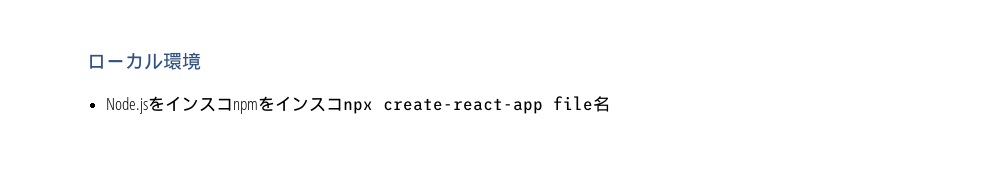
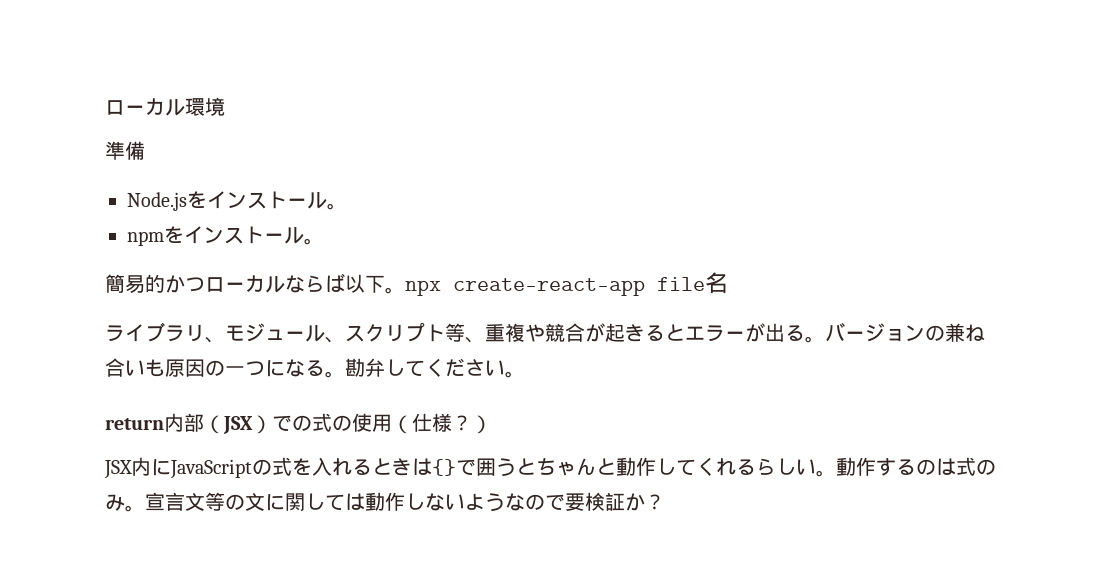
(201, 61) none -> [105,141,145,160] // 準備
[215,98,233,111] コ -> [267,191,347,210] トール。 //
[325,96,610,114] コnpx create-react-app file名 -> [244,226,324,245] [105,272,728,296] [105,322,985,343] [105,358,525,378] [105,413,492,434] [104,457,996,479] [105,492,665,512] トール。 // 簡易的かつローカルならば以下。npx create-react-app file名 // ライブラリ、モジュール、スクリプト等、重複や競合が起きるとエラーが出る。バージョンの兼ね合いも原因の一つになる。勘弁してください。 // return内部（JSX）での式の使用（仕様？） // JSX内にJavaScriptの式を入れるときは{}で囲うとちゃんと動作してくれるらしい。動作するのは式のみ。宣言文等の文に関しては動作しないようなので要検証か？

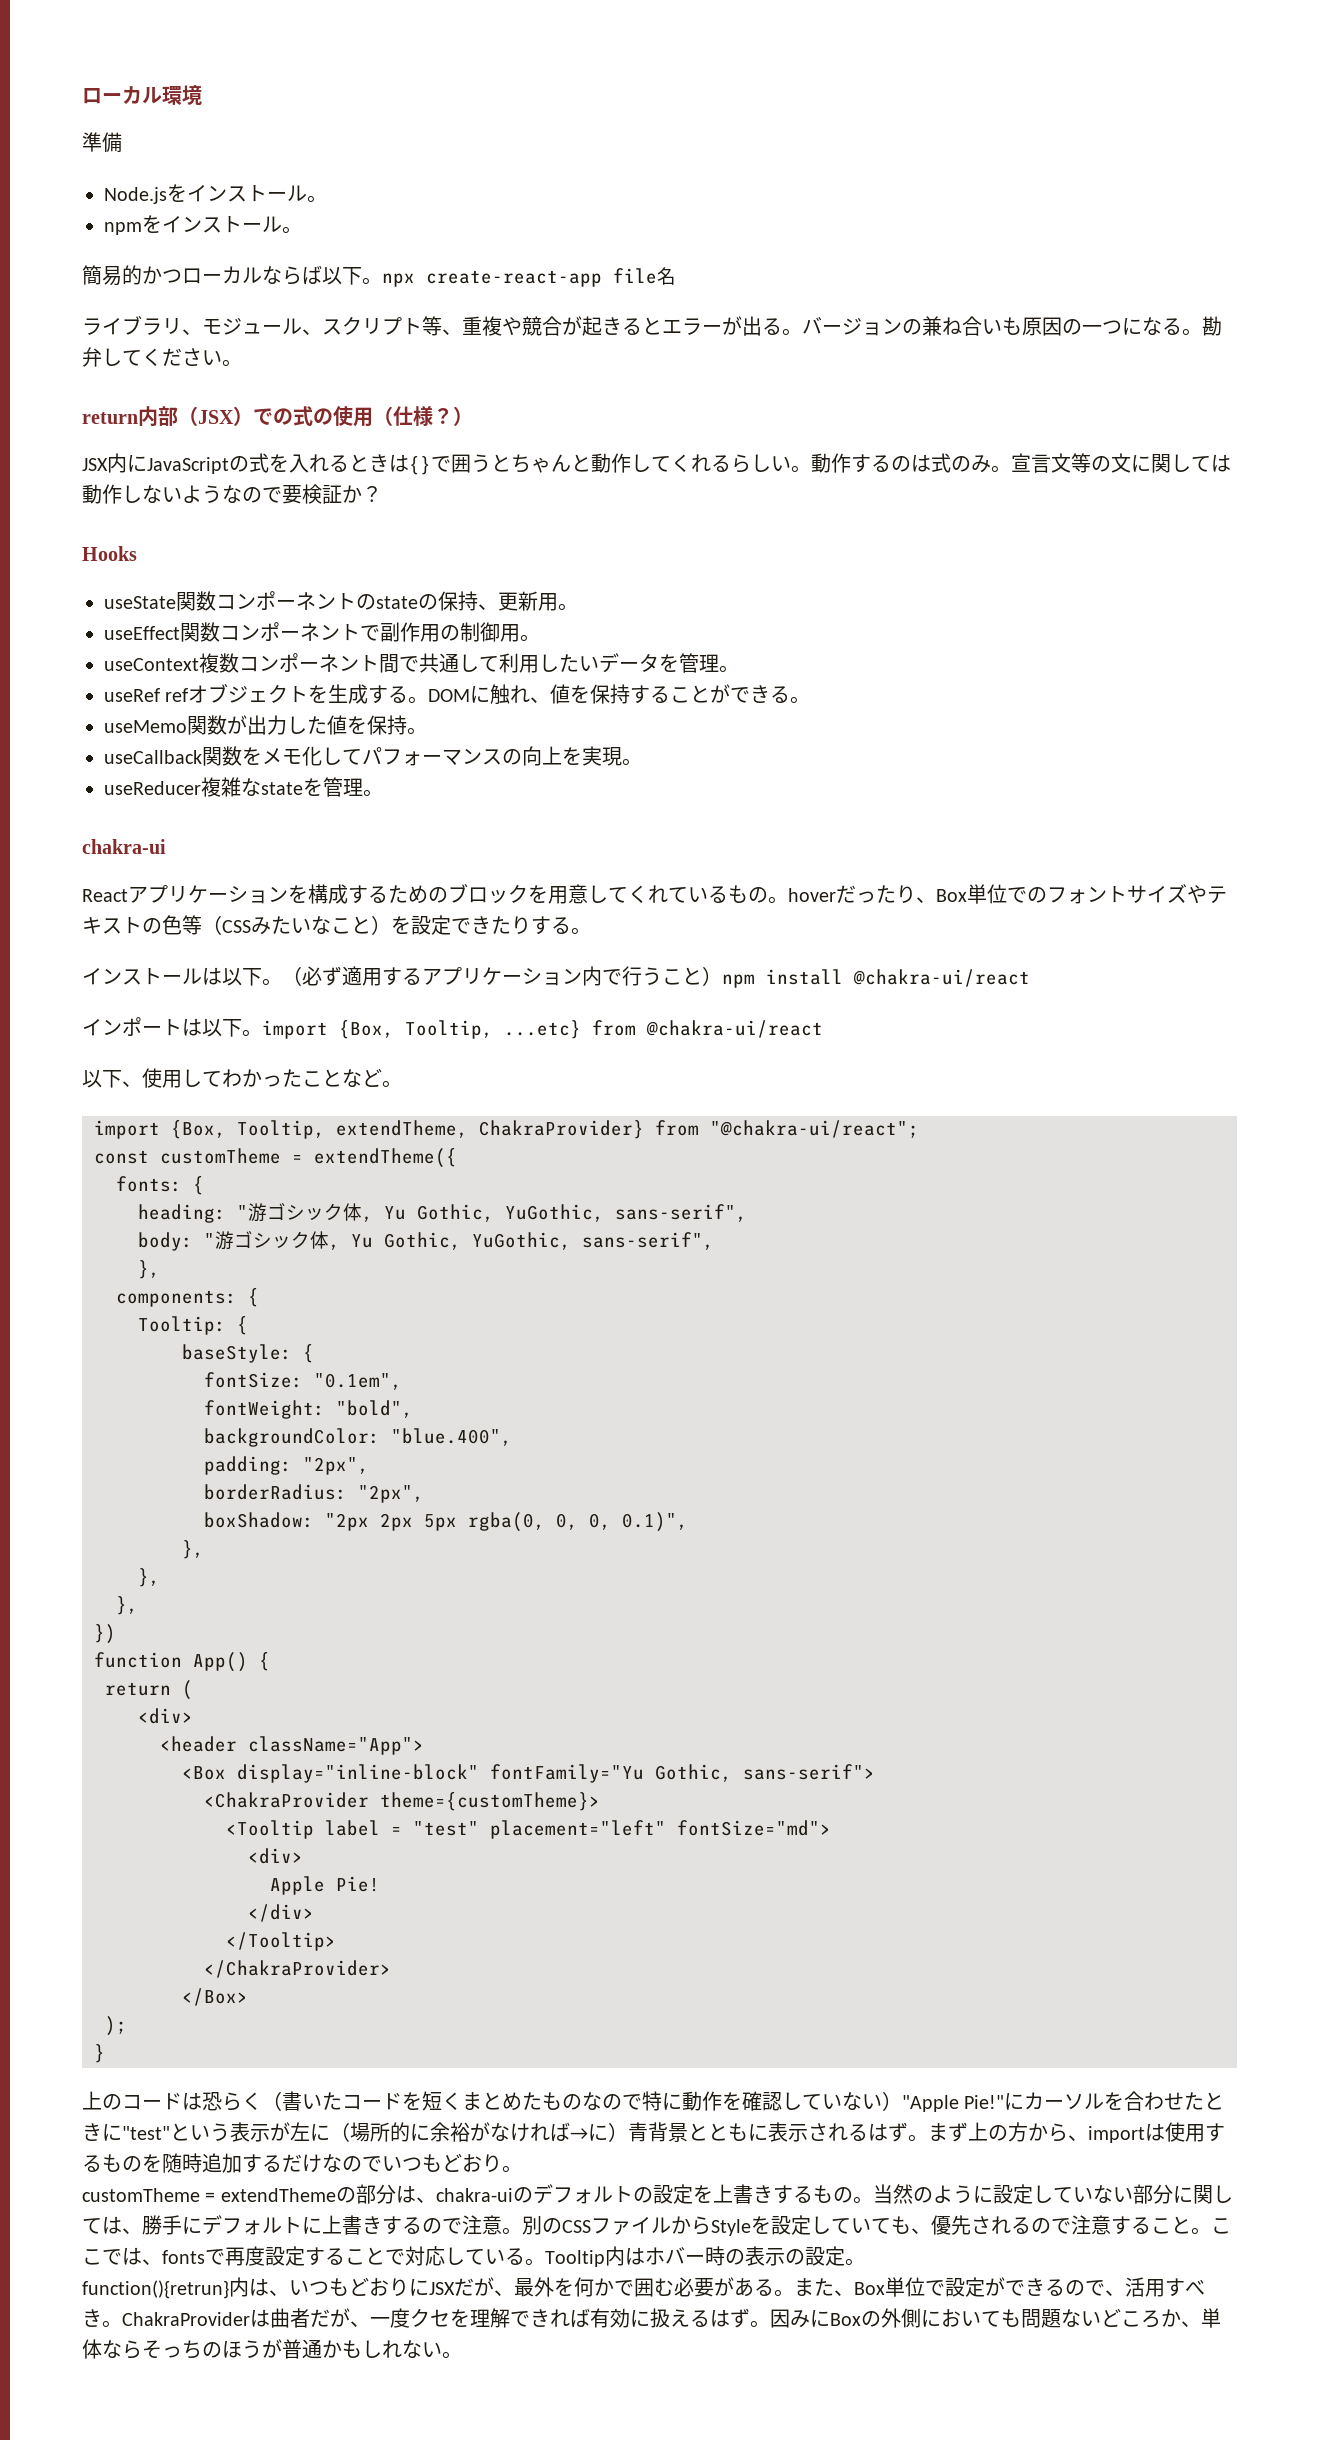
(665, 502) none -> [82,546,137,561] [104,591,578,611] [104,622,540,642] [104,653,739,673] [104,683,811,705] [104,715,427,735] [104,746,642,766] [104,777,383,797] [82,839,166,854] [82,883,1227,904] [82,915,591,935] [82,966,1030,988] [82,1017,823,1039] [82,1068,402,1088] [94,1120,919,1139] [94,1148,457,1168] [116,1176,204,1195] [138,1203,747,1223] [138,1231,714,1251] [138,1260,160,1279] [116,1288,259,1307] [138,1316,248,1335] [182,1344,314,1363] [204,1372,402,1390] [204,1400,413,1419] [204,1428,512,1447] [204,1456,369,1475] [204,1484,424,1503] [204,1512,688,1532] [182,1540,204,1559] [138,1568,160,1587] [116,1596,138,1615] [94,1624,116,1644] [94,1652,270,1672] [105,1680,193,1700] [138,1708,193,1724] [160,1736,424,1755] [182,1764,875,1783] [204,1792,600,1811] [226,1820,831,1839] [248,1848,303,1864] [270,1876,380,1895] [248,1904,314,1922] [226,1932,336,1951] [204,1960,391,1978] [182,1988,248,2006] [105,2016,127,2036] [94,2044,105,2063] [82,2091,1225,2112] [82,2122,1225,2143] [82,2153,522,2173] [82,2184,1233,2204] [82,2215,1231,2236] [82,2246,865,2267] [82,2277,1205,2299] [82,2308,1221,2328] [82,2339,462,2359] // Hooks // useState関数コンポーネントのstateの保持、更新用。 // useEffect関数コンポーネントで副作用の制御用。 // useContext複数コンポーネント間で共通して利用したいデータを管理。 // useRef refオブジェクトを生成する。DOMに触れ、値を保持することができる。 // useMemo関数が出力した値を保持。 // useCallback関数をメモ化してパフォーマンスの向上を実現。 // useReducer複雑なstateを管理。 // chakra-ui // Reactアプリケーションを構成するためのブロックを用意してくれているもの。hoverだったり、Box単位でのフォントサイズやテキストの色等（CSSみたいなこと）を設定できたりする。 // インストールは以下。（必ず適用するアプリケーション内で行うこと）npm install @chakra-ui/react // インポートは以下。import {Box, Tooltip, ...etc} from @chakra-ui/react // 以下、使用してわかったことなど。 // import {Box, Tooltip, extendTheme, ChakraProvider} from "@chakra-ui/react"; // const customTheme = extendTheme({ // fonts: { // heading: "游ゴシック体, Yu Gothic, YuGothic, sans-serif", // body: "游ゴシック体, Yu Gothic, YuGothic, sans-serif", // }, // components: { // Tooltip: { // baseStyle: { // fontSize: "0.1em", // fontWeight: "bold", // backgroundColor: "blue.400", // padding: "2px", // borderRadius: "2px", // boxShadow: "2px 2px 5px rgba(0, 0, 0, 0.1)", // }, // }, // }, // }) // function App() { // return ( // <div> // <header className="App"> // <Box display="inline-block" fontFamily="Yu Gothic, sans-serif"> // <ChakraProvider theme={customTheme}> // <Tooltip label = "test" placement="left" fontSize="md"> // <div> // Apple Pie! // </div> // </Tooltip> // </ChakraProvider> // </Box> // ); // } // 上のコードは恐らく（書いたコードを短くまとめたものなので特に動作を確認していない）"Apple Pie!"にカーソルを合わせたときに"test"という表示が左に（場所的に余裕がなければ→に）青背景とともに表示されるはず。まず上の方から、importは使用するものを随時追加するだけなのでいつもどおり。 // customTheme = extendThemeの部分は、chakra-uiのデフォルトの設定を上書きするもの。当然のように設定していない部分に関しては、勝手にデフォルトに上書きするので注意。別のCSSファイルからStyleを設定していても、優先されるので注意すること。ここでは、fontsで再度設定することで対応している。Tooltip内はホバー時の表示の設定。 // function(){retrun}内は、いつもどおりにJSXだが、最外を何かで囲む必要がある。また、Box単位で設定ができるので、活用すべき。ChakraProviderは曲者だが、一度クセを理解できれば有効に扱えるはず。因みにBoxの外側においても問題ないどころか、単体ならそっちのほうが普通かもしれない。

